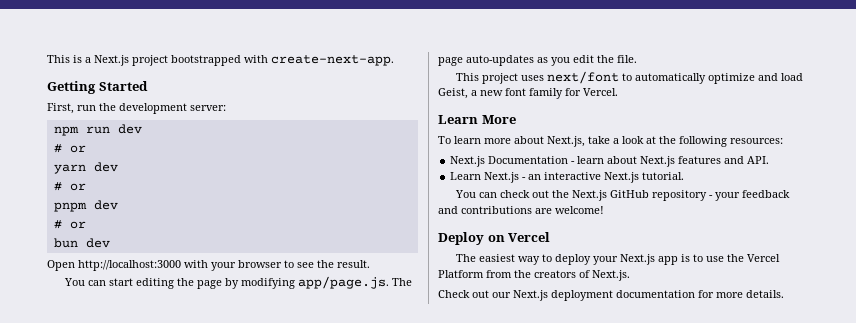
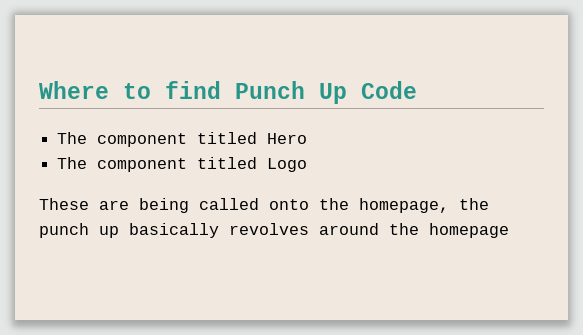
[47,55,394,66] [47,81,148,94] [47,103,226,114] [53,124,142,136] [53,144,86,153] [53,162,118,174] [53,182,86,191] [53,200,118,212] [53,220,86,229] [53,238,110,248] [47,260,370,271] [64,276,413,289] [438,55,637,66] [456,71,804,84] [438,88,618,99] [438,115,516,124] [438,136,783,147] [450,156,770,167] [450,172,685,183] [455,190,791,201] [438,206,604,214] [438,232,551,245] [456,254,781,265] [438,270,630,281] [438,290,784,301] This is a Next.js project bootstrapped with create-next-app. // Getting Started // First, run the development server: // npm run dev // # or // yarn dev // # or // pnpm dev // # or // bun dev // Open http://localhost:3000 with your browser to see the result. // You can start editing the page by modifying app/page.js. The page auto-updates as you edit the file. // This project uses next/font to automatically optimize and load Geist, a new font family for Vercel. // Learn More // To learn more about Next.js, take a look at the following resources: // Next.js Documentation - learn about Next.js features and API. // Learn Next.js - an interactive Next.js tutorial. // You can check out the Next.js GitHub repository - your feedback and contributions are welcome! // Deploy on Vercel // The easiest way to deploy your Next.js app is to use the Vercel Platform from the creators of Next.js. // Check out our Next.js deployment documentation for more details. -> [39,81,417,104] [57,132,308,147] [57,157,308,172] [39,198,489,213] [39,223,509,238] Where to find Punch Up Code // The component titled Hero // The component titled Logo // These are being called onto the homepage, the punch up basically revolves around the homepage

